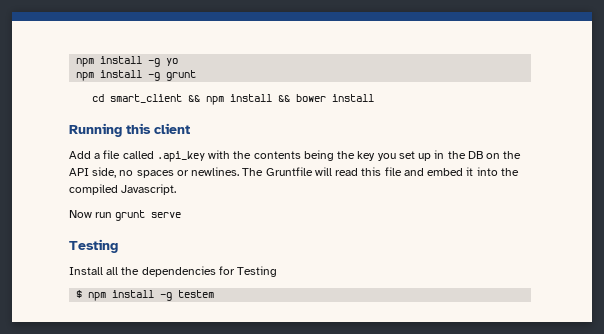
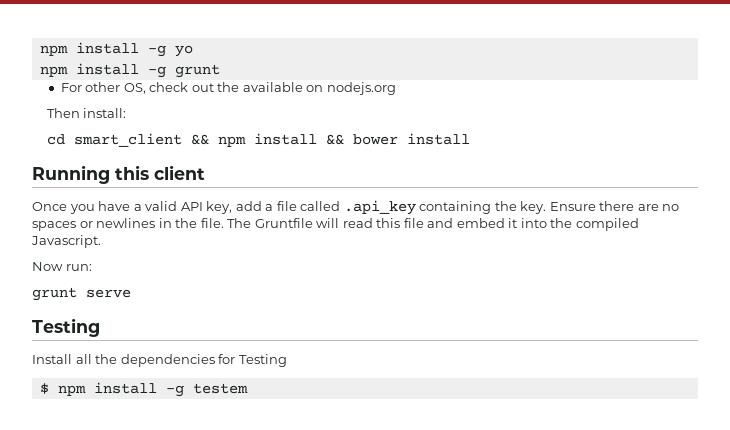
(197, 75) none -> [60,82,396,95] [46,108,127,118] // For other OS, check out the available on nodejs.org // Then install:
[69,150,522,162] [69,167,240,178] Add a file called .api_key with the contents being the key you set up in the DB on the API side, no spaces or newlines. -> [32,200,680,215] [32,218,224,231] Once you have a valid API key, add a file called .api_key containing the key. Ensure there are no spaces or newlines in the file.
[95,212,113,218] run -> [65,264,92,271] run: //

